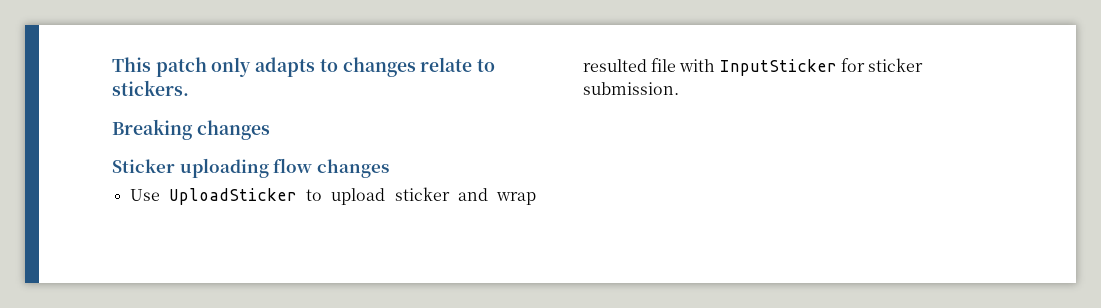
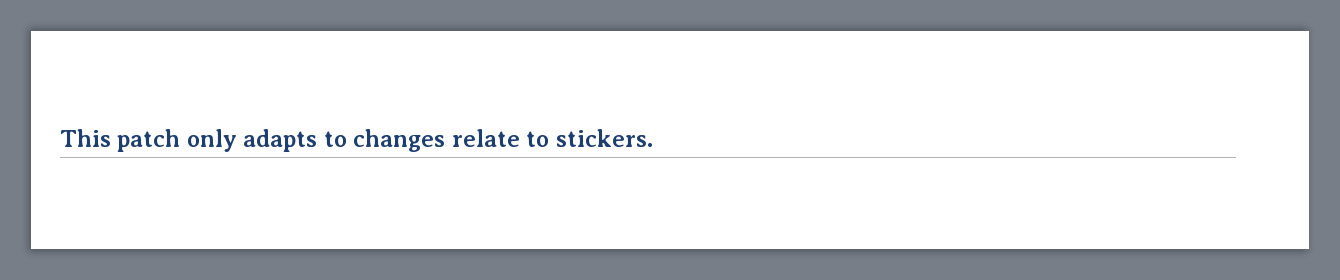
[112,119,270,140] [112,158,389,178] [129,187,536,205] [582,58,924,76] [582,82,679,95] // Breaking changes // Sticker uploading flow changes // Use UploadSticker to upload sticker and wrap resulted file with InputSticker for sticker submission. -> (653, 138) none

